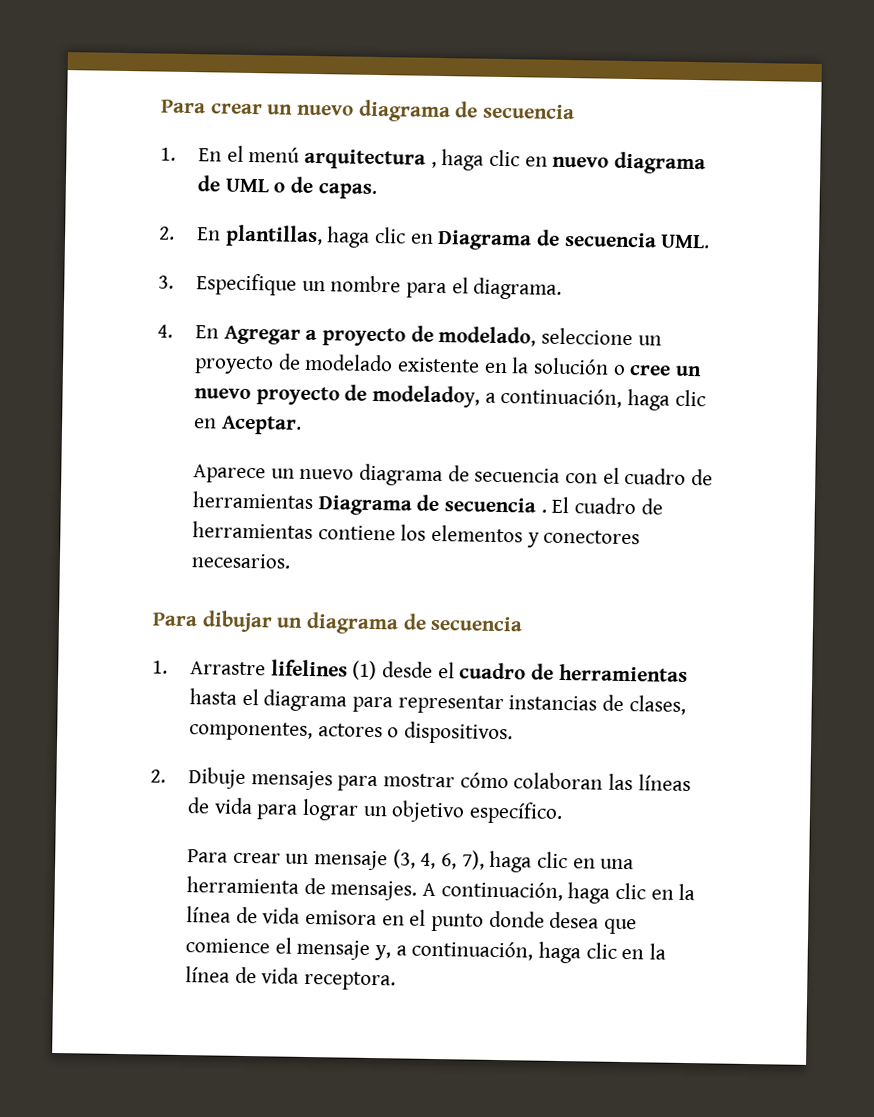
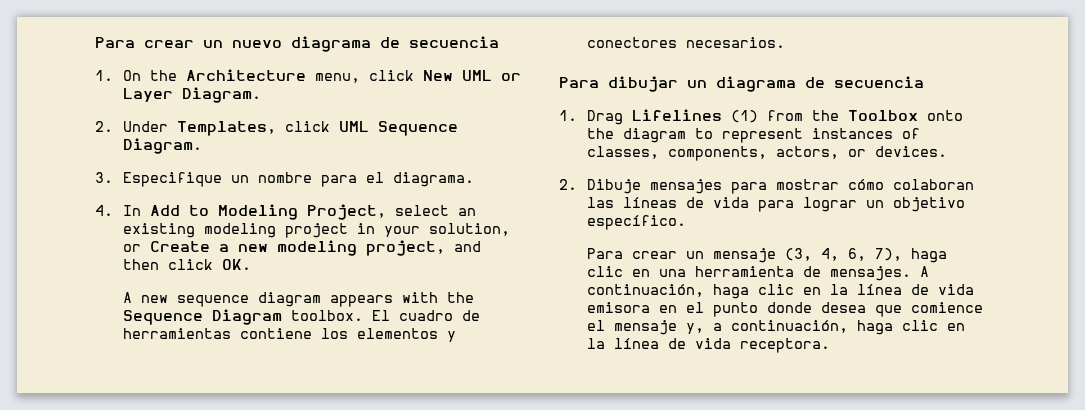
[198,145,707,175] [197,175,377,199] [159,224,711,251] En el menú arquitectura , haga clic en nuevo diagrama de UML o de capas. // 2. En plantillas, haga clic en Diagrama de secuencia UML. -> [123,69,522,83] [123,87,262,103] [95,121,459,136] [123,138,203,154] On the Architecture menu, click New UML or Layer Diagram. // 2. Under Templates, click UML Sequence Diagram.
[195,325,662,347] [194,353,703,377] [194,384,706,411] [194,415,302,435] [193,463,714,487] [192,491,547,516] En Agregar a proyecto de modelado, seleccione un proyecto de modelado existente en la solución o cree un nuevo proyecto de modeladoy, a continuación, haga clic en Aceptar. // Aparece un nuevo diagrama de secuencia con el cuadro de herramientas Diagrama de secuencia . -> [123,204,477,220] [123,223,511,238] [123,240,482,256] [123,259,252,270] [123,292,475,307] [123,309,364,325] In Add to Modeling Project, select an existing modeling project in your solution, or Create a new modeling project, and then click OK. // A new sequence diagram appears with the Sequence Diagram toolbox.
[190,659,688,682] [189,688,686,715] [189,721,514,745] Arrastre lifelines (1) desde el cuadro de herramientas hasta el diagrama para representar instancias de clases, componentes, actores o dispositivos. -> [587,109,964,125] [587,128,921,143] [587,146,948,161] Drag Lifelines (1) from the Toolbox onto the diagram to represent instances of classes, components, actors, or devices.

